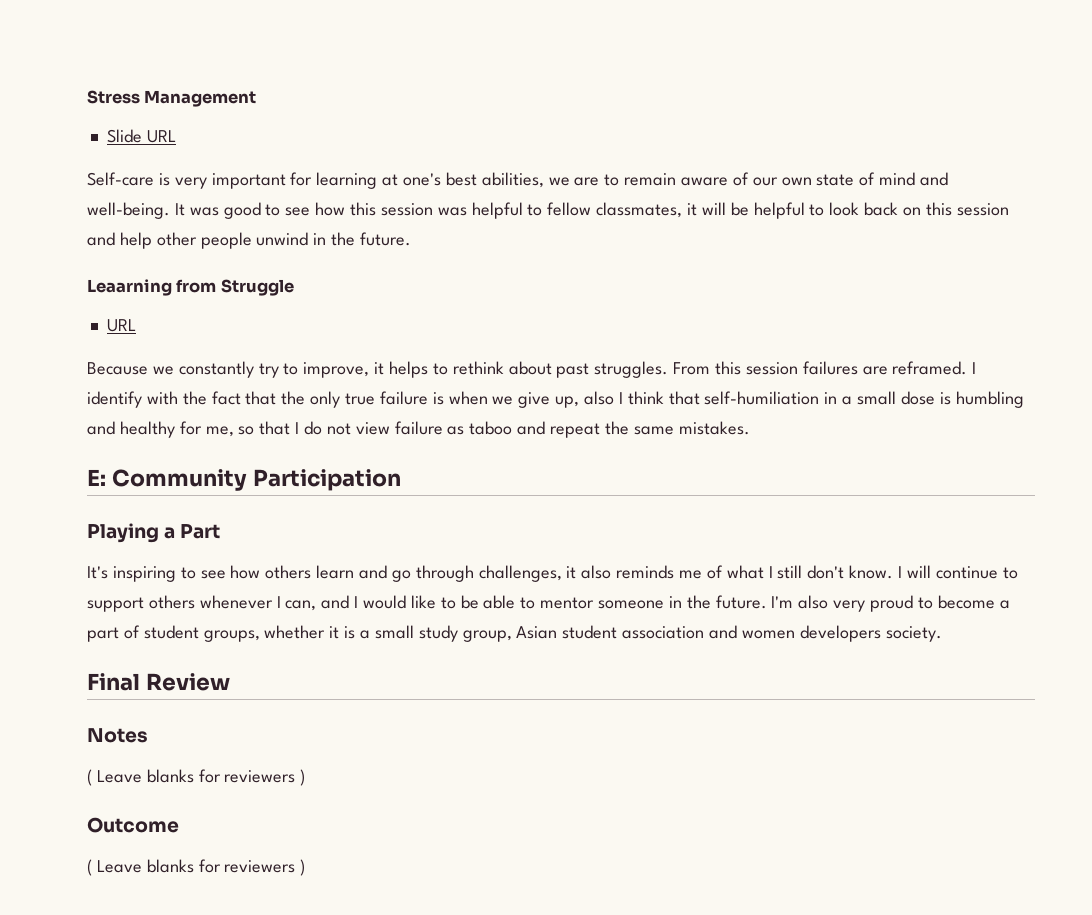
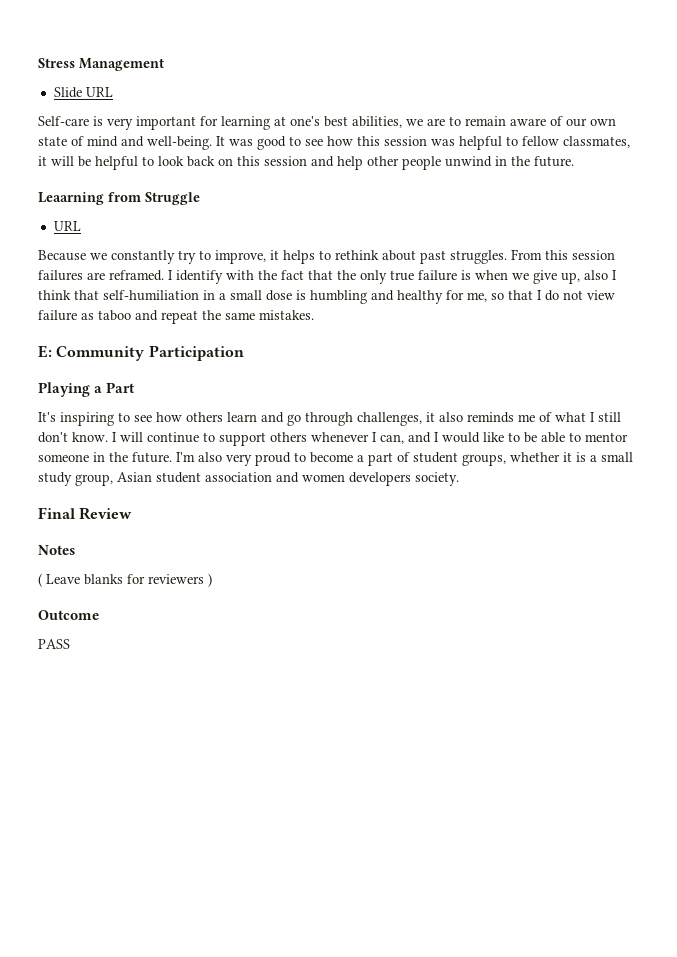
[87,859,306,876] ( Leave blanks for reviewers ) -> [38,639,70,649] PASS

